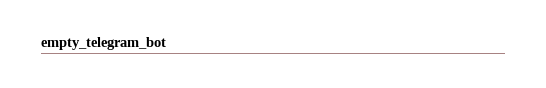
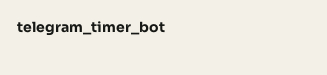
[41,37,166,50] empty_telegram_bot -> [17,21,165,36] telegram_timer_bot

